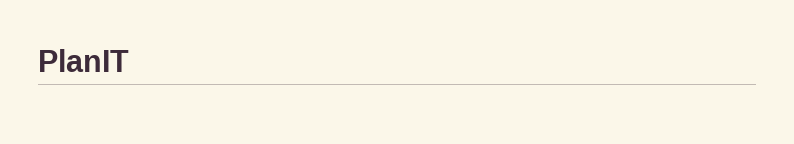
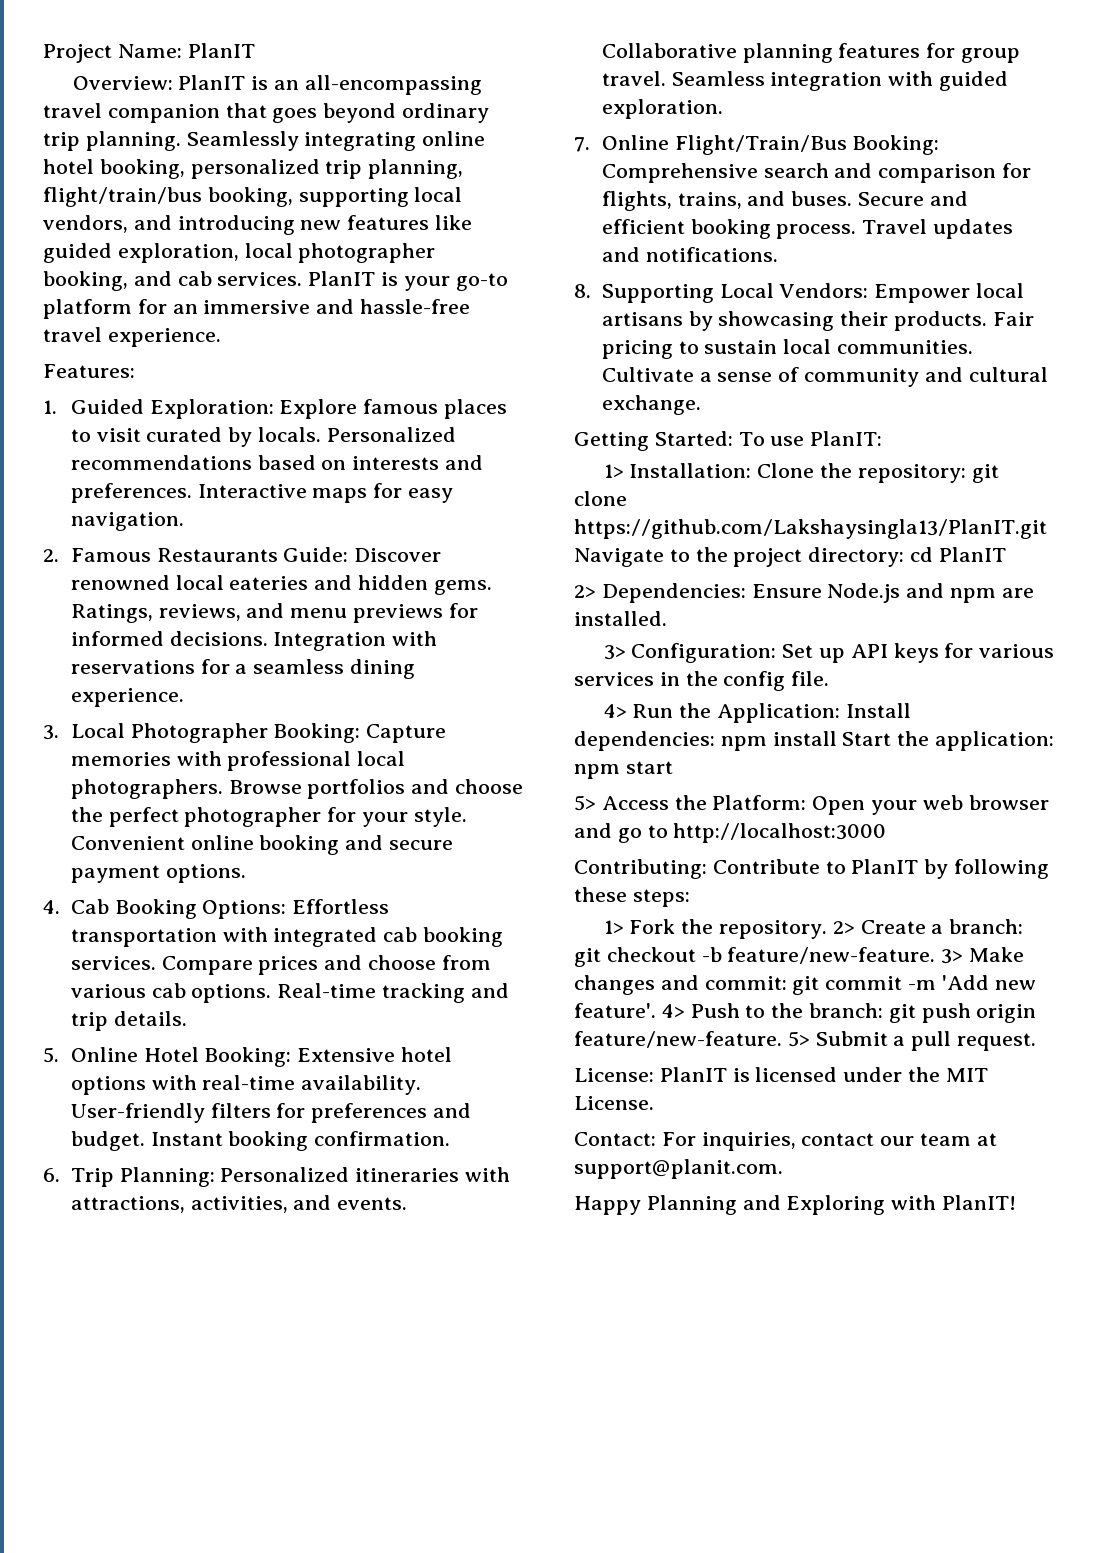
[38,49,129,72] PlanIT -> [43,43,255,63] [72,75,482,95] [43,103,490,123] [43,131,486,151] [43,159,464,179] [43,187,463,207] [43,215,473,235] [43,243,436,263] [43,271,508,291] [43,299,471,319] [43,327,221,347] [43,364,135,378] [43,399,507,419] [70,427,456,447] [70,455,483,470] [70,483,453,503] [70,512,184,531] [43,547,442,562] [70,575,492,595] [70,603,478,623] [70,631,438,651] [70,659,415,679] [70,688,184,707] [43,723,447,743] [70,751,406,771] [70,779,523,799] [70,807,467,827] [70,835,453,855] [70,864,246,883] [43,899,390,919] [70,927,503,947] [70,955,491,975] [70,983,509,1003] [70,1011,187,1031] [43,1047,452,1067] [70,1075,422,1095] [70,1103,471,1123] [70,1131,451,1151] [43,1167,510,1187] [70,1195,408,1213] [601,43,1020,63] [601,71,1008,91] [601,99,723,119] [574,135,940,155] [601,163,1031,183] [601,191,968,211] [601,219,1013,239] [601,247,778,262] [574,283,1024,303] [601,311,1034,331] [601,339,973,359] [601,367,1048,387] [601,395,701,415] [574,431,883,451] [603,463,999,483] [574,491,627,506] [574,519,1047,539] [574,547,1006,567] [574,583,1034,603] [574,611,667,626] [603,643,1055,663] [574,671,830,691] [603,703,911,723] [574,731,1055,751] [574,761,673,779] [574,795,1049,815] [574,823,887,843] [574,859,1050,879] [574,887,690,907] [603,919,1024,939] [574,947,1025,967] [574,975,1036,995] [574,1003,1037,1023] [574,1031,1037,1051] [574,1067,988,1082] [574,1096,654,1110] [574,1132,997,1151] [574,1159,783,1179] [574,1195,1017,1215] Project Name: PlanIT // Overview: PlanIT is an all-encompassing travel companion that goes beyond ordinary trip planning. Seamlessly integrating online hotel booking, personalized trip planning, flight/train/bus booking, supporting local vendors, and introducing new features like guided exploration, local photographer booking, and cab services. PlanIT is your go-to platform for an immersive and hassle-free travel experience. // Features: // 1. Guided Exploration: Explore famous places to visit curated by locals. Personalized recommendations based on interests and preferences. Interactive maps for easy navigation. // 2. Famous Restaurants Guide: Discover renowned local eateries and hidden gems. Ratings, reviews, and menu previews for informed decisions. Integration with reservations for a seamless dining experience. // 3. Local Photographer Booking: Capture memories with professional local photographers. Browse portfolios and choose the perfect photographer for your style. Convenient online booking and secure payment options. // 4. Cab Booking Options: Effortless transportation with integrated cab booking services. Compare prices and choose from various cab options. Real-time tracking and trip details. // 5. Online Hotel Booking: Extensive hotel options with real-time availability. User-friendly filters for preferences and budget. Instant booking confirmation. // 6. Trip Planning: Personalized itineraries with attractions, activities, and events. Collaborative planning features for group travel. Seamless integration with guided exploration. // 7. Online Flight/Train/Bus Booking: Comprehensive search and comparison for flights, trains, and buses. Secure and efficient booking process. Travel updates and notifications. // 8. Supporting Local Vendors: Empower local artisans by showcasing their products. Fair pricing to sustain local communities. Cultivate a sense of community and cultural exchange. // Getting Started: To use PlanIT: // 1> Installation: Clone the repository: git clone https://github.com/Lakshaysingla13/PlanIT.git Navigate to the project directory: cd PlanIT // 2> Dependencies: Ensure Node.js and npm are installed. // 3> Configuration: Set up API keys for various services in the config file. // 4> Run the Application: Install dependencies: npm install Start the application: npm start // 5> Access the Platform: Open your web browser and go to http://localhost:3000 // Contributing: Contribute to PlanIT by following these steps: // 1> Fork the repository. 2> Create a branch: git checkout -b feature/new-feature. 3> Make changes and commit: git commit -m 'Add new feature'. 4> Push to the branch: git push origin feature/new-feature. 5> Submit a pull request. // License: PlanIT is licensed under the MIT License. // Contact: For inquiries, contact our team at support@planit.com. // Happy Planning and Exploring with PlanIT!

